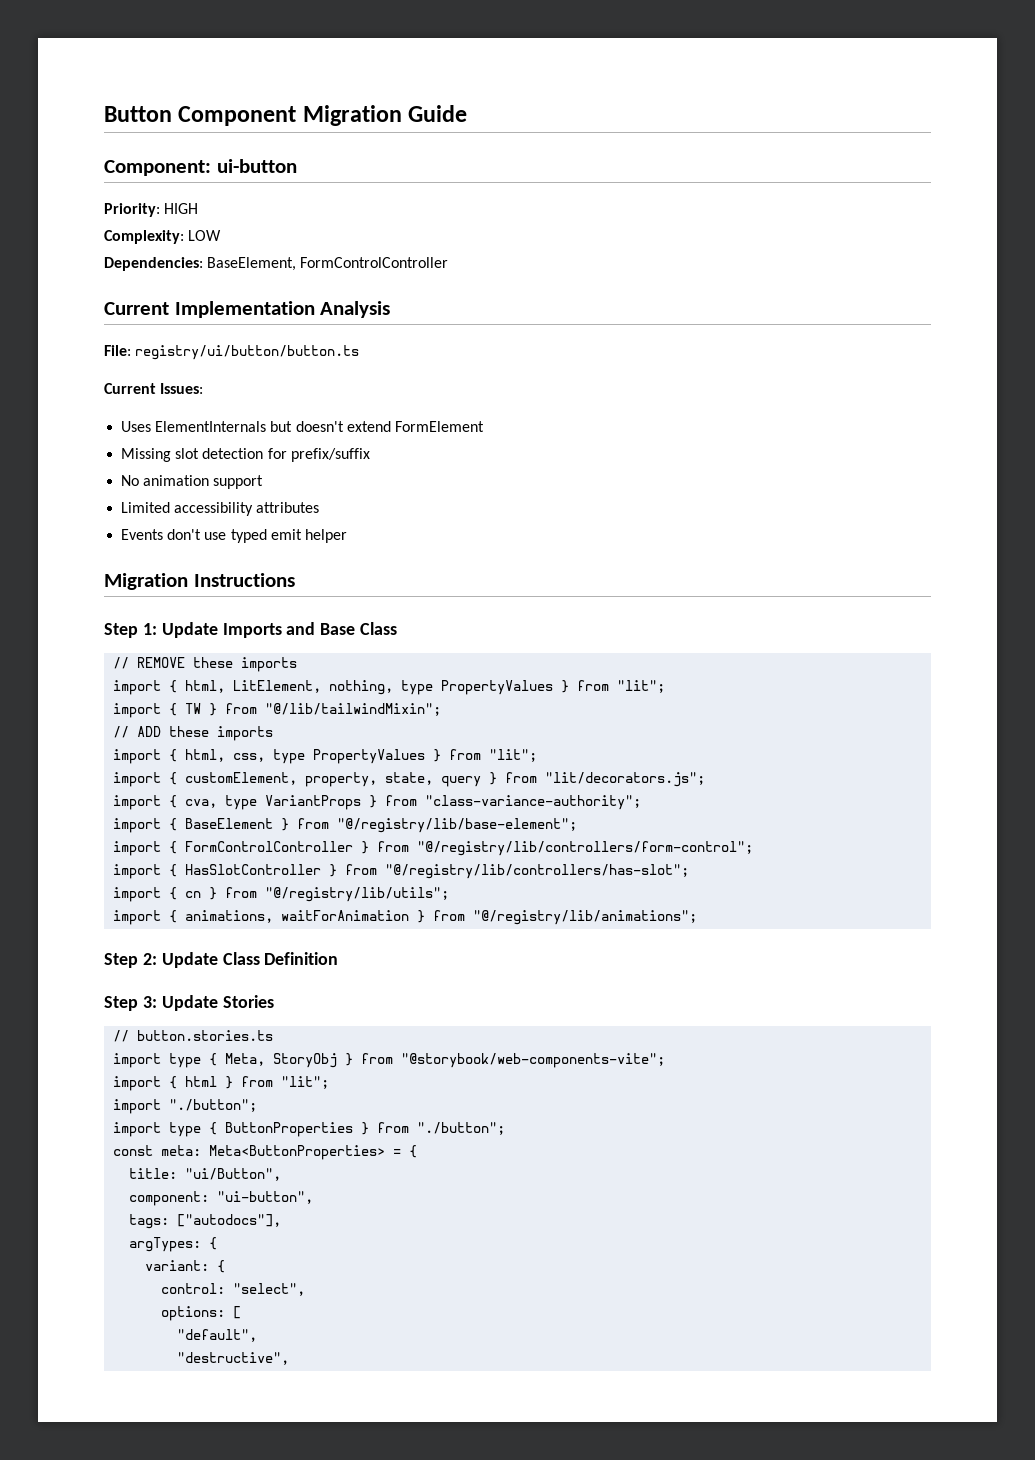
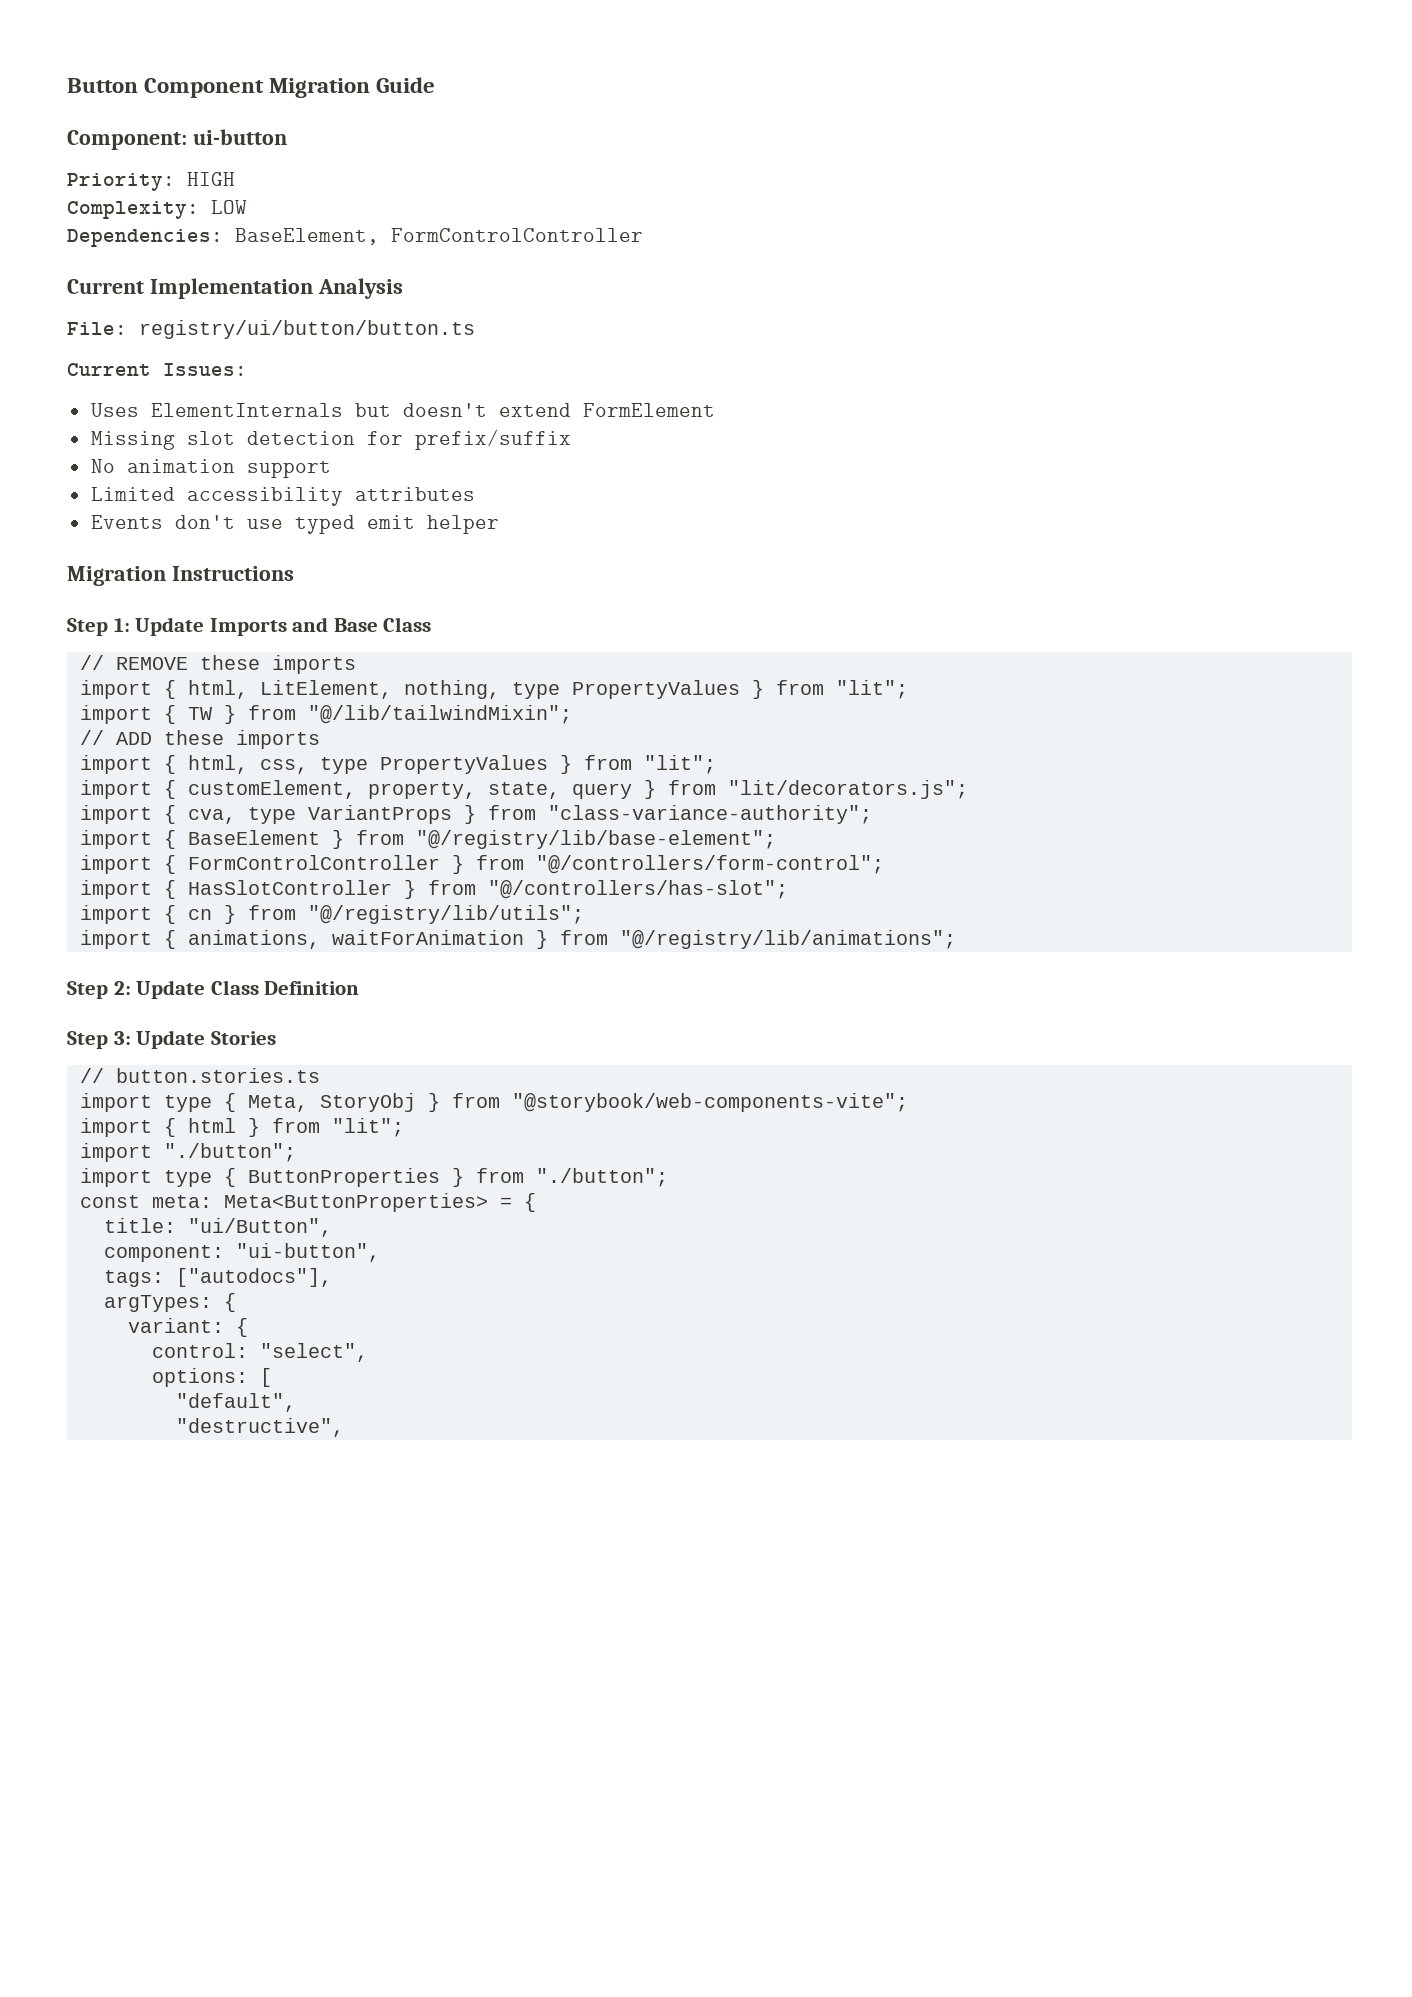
[417,841,754,856] "@/registry/lib/controllers/form-control"; -> [535,855,884,874] "@/controllers/form-control";
[385,864,690,879] "@/registry/lib/controllers/has-slot"; -> [487,880,788,899] "@/controllers/has-slot";

